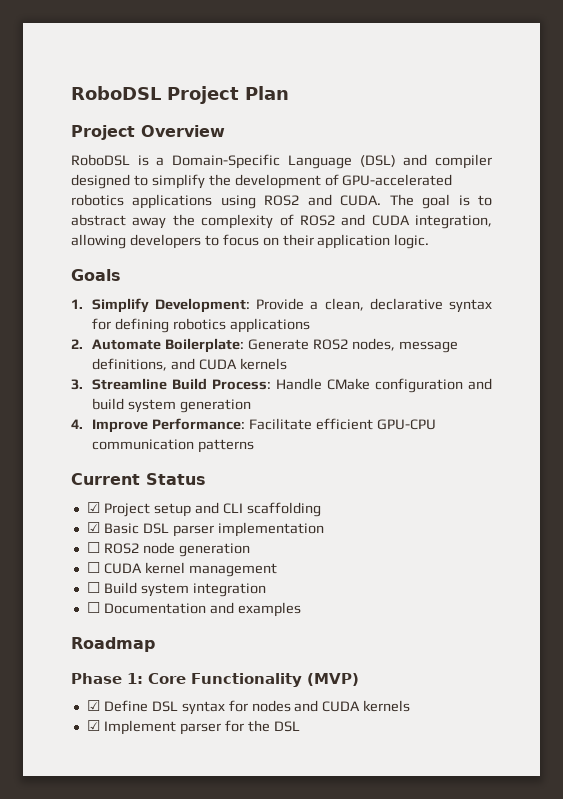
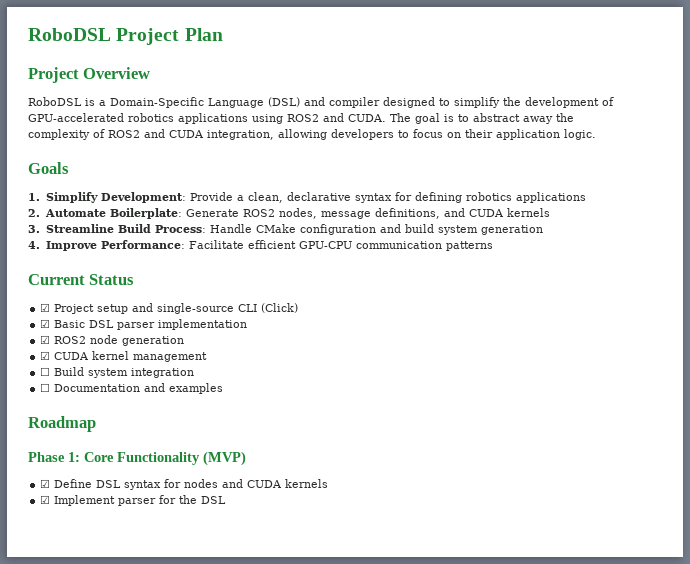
[222,502,321,517] CLI scaffolding -> [157,303,299,314] single-source CLI (Click)
[86,542,100,553] ☐ -> [40,335,51,344] ☑
[86,562,100,573] ☐ -> [40,351,51,360] ☑

